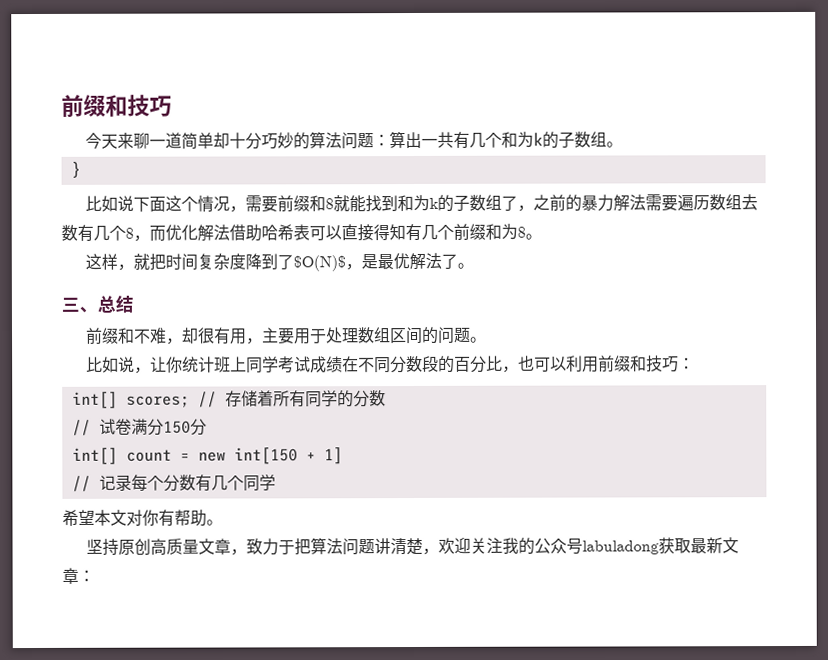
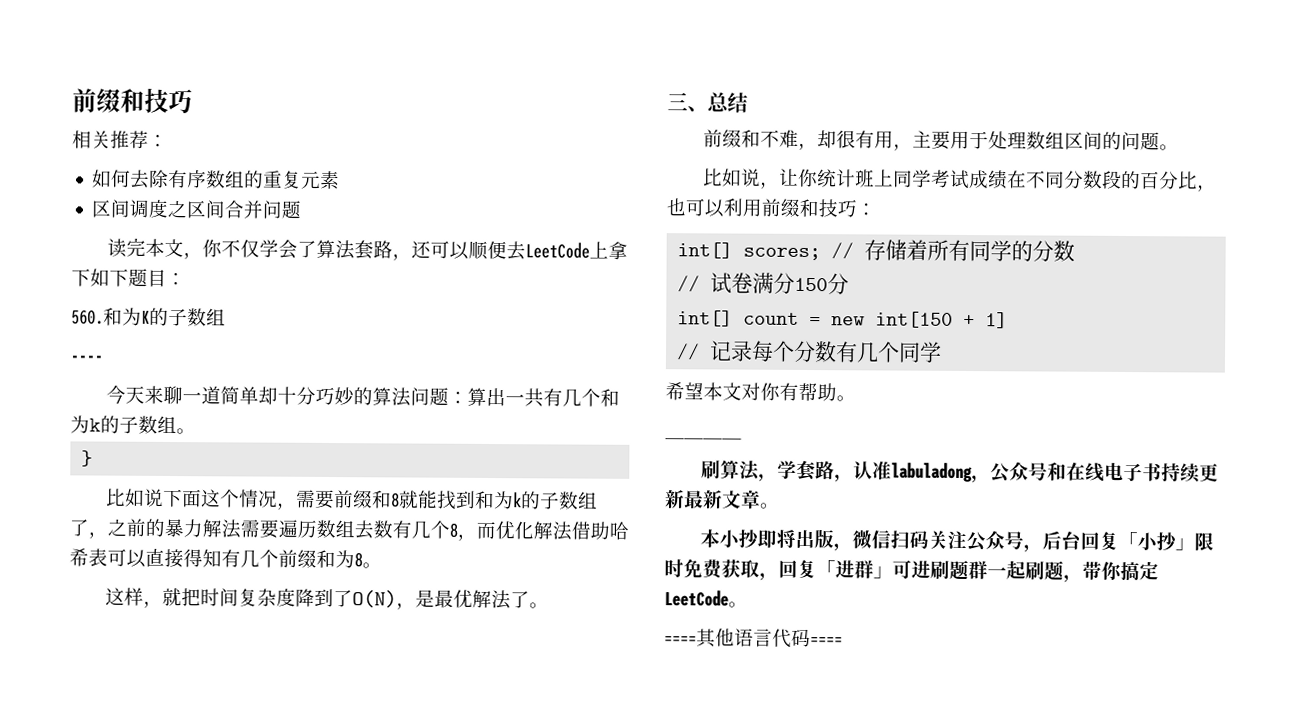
[61,94,172,117] 前缀和技巧 -> [72,88,193,115] [72,130,168,149] [92,169,341,190] [91,199,302,219] [106,237,628,261] [71,268,186,287] [71,307,226,327] [70,355,103,363] 前缀和技巧 // 相关推荐： // 如何去除有序数组的重复元素 // 区间调度之区间合并问题 // 读完本文，你不仅学会了算法套路，还可以顺便去LeetCode上拿下如下题目： // 560.和为K的子数组 // ----
[293,255,347,272] $O(N)$ -> [351,590,397,608] O(N)
[86,537,740,556] [62,567,95,584] 坚持原创高质量文章，致力于把算法问题讲清楚，欢迎关注我的公众号labuladong获取最新文章： -> [665,437,742,440] [700,459,1219,484] [665,489,780,509] [699,529,1214,553] [664,559,1159,583] [664,590,748,608] [664,628,843,648] ＿＿＿＿ // 刷算法，学套路，认准labuladong，公众号和在线电子书持续更新最新文章。 // 本小抄即将出版，微信扫码关注公众号，后台回复「小抄」限时免费获取，回复「进群」可进刷题群一起刷题，带你搞定LeetCode。 // ====其他语言代码====

